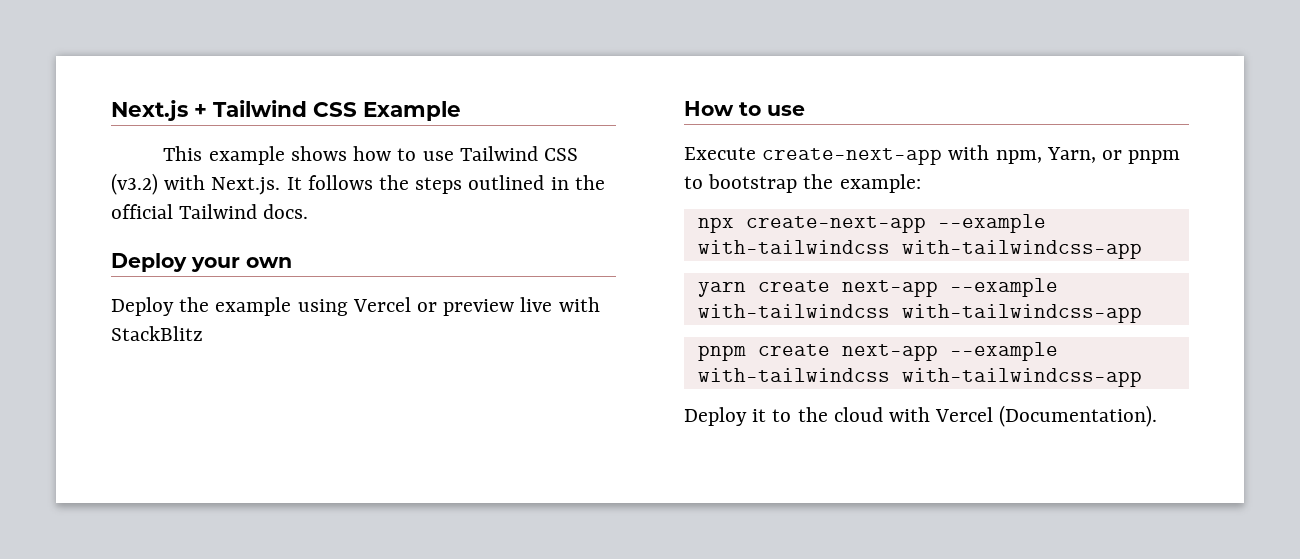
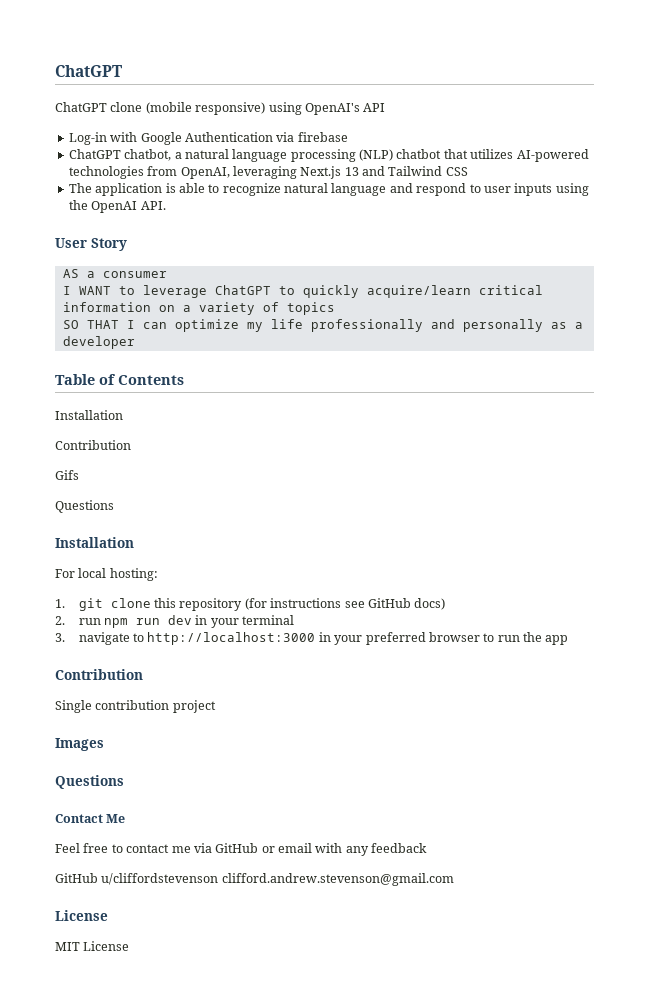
[111,100,461,121] [163,146,578,165] [111,173,605,195] [111,204,309,219] [111,253,292,272] [111,297,600,316] [111,326,203,341] [684,101,805,116] [684,145,1181,165] [684,174,921,193] [697,214,1046,233] [697,240,1142,259] [697,278,1058,297] [697,304,1142,323] [697,342,1058,361] [697,368,1142,387] [684,405,1158,427] Next.js + Tailwind CSS Example // This example shows how to use Tailwind CSS (v3.2) with Next.js. It follows the steps outlined in the official Tailwind docs. // Deploy your own // Deploy the example using Vercel or preview live with StackBlitz // How to use // Execute create-next-app with npm, Yarn, or pnpm to bootstrap the example: // npx create-next-app --example with-tailwindcss with-tailwindcss-app // yarn create next-app --example with-tailwindcss with-tailwindcss-app // pnpm create next-app --example with-tailwindcss with-tailwindcss-app // Deploy it to the cloud with Vercel (Documentation). -> [55,65,122,77] [55,102,386,115] [68,132,348,145] [68,149,589,162] [68,166,468,179] [68,183,589,196] [68,200,166,213] [55,238,127,251] [62,269,167,278] [62,285,543,298] [62,302,335,315] [62,319,583,332] [62,336,135,349] [55,374,184,385] [55,410,123,420] [55,440,131,450] [55,470,79,480] [55,500,114,513] [55,537,134,548] [55,568,158,581] [55,598,446,611] [55,615,295,628] [55,632,569,645] [55,669,143,680] [55,700,216,713] [55,738,104,751] [55,775,124,789] [55,814,126,823] [55,843,428,856] [55,873,454,886] [55,910,108,921] [55,941,130,951] ChatGPT // ChatGPT clone (mobile responsive) using OpenAI's API // Log-in with Google Authentication via firebase // ChatGPT chatbot, a natural language processing (NLP) chatbot that utilizes AI-powered technologies from OpenAI, leveraging Next.js 13 and Tailwind CSS // The application is able to recognize natural language and respond to user inputs using the OpenAI API. // User Story // AS a consumer // I WANT to leverage ChatGPT to quickly acquire/learn critical information on a variety of topics // SO THAT I can optimize my life professionally and personally as a developer // Table of Contents // Installation // Contribution // Gifs // Questions // Installation // For local hosting: // 1. git clone this repository (for instructions see GitHub docs) // 2. run npm run dev in your terminal // 3. navigate to http://localhost:3000 in your preferred browser to run the app // Contribution // Single contribution project // Images // Questions // Contact Me // Feel free to contact me via GitHub or email with any feedback // GitHub u/cliffordstevenson clifford.andrew.stevenson@gmail.com // License // MIT License

